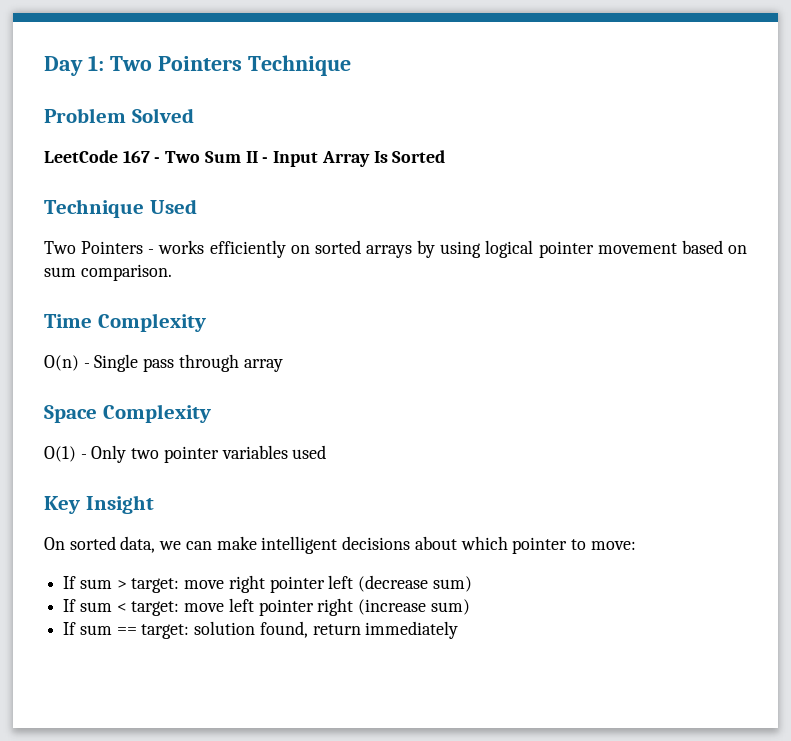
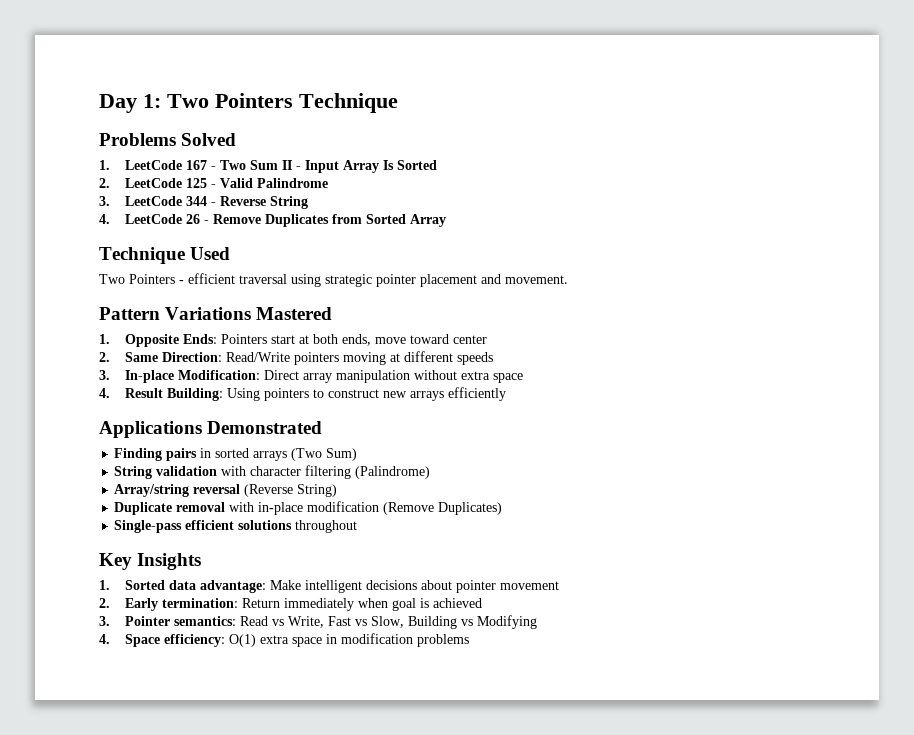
[44,108,126,123] Problem -> [99,133,176,146] Problems
(194, 115) none -> [99,160,110,170] 1.
(446, 156) none -> [99,178,329,188] [99,196,309,209] [99,214,447,227] // 2. LeetCode 125 - Valid Palindrome // 3. LeetCode 344 - Reverse String // 4. LeetCode 26 - Remove Duplicates from Sorted Array
[158,240,747,258] [44,264,172,281] [44,313,206,332] [44,354,283,372] [44,404,211,423] [44,445,327,463] [44,495,154,514] [44,536,636,554] [63,575,472,593] [63,598,470,616] [63,621,459,639] works efficiently on sorted arrays by using logical pointer movement based on sum comparison. // Time Complexity // O(n) - Single pass through array // Space Complexity // O(1) - Only two pointer variables used // Key Insight // On sorted data, we can make intelligent decisions about which pointer to move: // If sum > target: move right pointer left (decrease sum) // If sum < target: move left pointer right (increase sum) // If sum == target: solution found, return immediately -> [188,273,568,287] [99,307,333,320] [99,334,488,347] [99,351,494,365] [99,370,524,383] [99,387,507,401] [99,421,323,438] [114,448,358,461] [114,465,431,479] [114,484,338,497] [114,501,503,515] [114,520,358,533] [99,553,202,570] [99,580,560,593] [99,598,483,611] [99,615,538,629] [99,633,470,647] efficient traversal using strategic pointer placement and movement. // Pattern Variations Mastered // 1. Opposite Ends: Pointers start at both ends, move toward center // 2. Same Direction: Read/Write pointers moving at different speeds // 3. In-place Modification: Direct array manipulation without extra space // 4. Result Building: Using pointers to construct new arrays efficiently // Applications Demonstrated // Finding pairs in sorted arrays (Two Sum) // String validation with character filtering (Palindrome) // Array/string reversal (Reverse String) // Duplicate removal with in-place modification (Remove Duplicates) // Single-pass efficient solutions throughout // Key Insights // 1. Sorted data advantage: Make intelligent decisions about pointer movement // 2. Early termination: Return immediately when goal is achieved // 3. Pointer semantics: Read vs Write, Fast vs Slow, Building vs Modifying // 4. Space efficiency: O(1) extra space in modification problems

